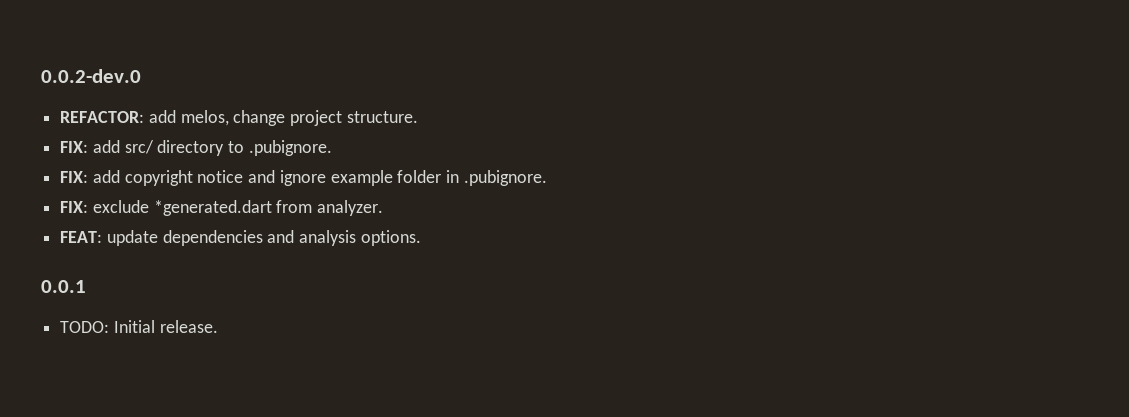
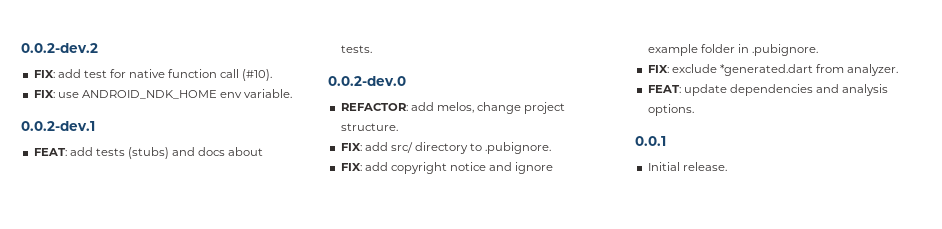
(41, 76) none -> [21,43,98,53] [33,69,273,81] [33,89,293,99] [21,121,95,131] [33,147,264,159] [340,45,372,53] 0.0.2-dev.2 // FIX: add test for native function call (#10). // FIX: use ANDROID_NDK_HOME env variable. // 0.0.2-dev.1 // FEAT: add tests (stubs) and docs about tests. //
[60,321,110,333] TODO: -> (666, 141) none

